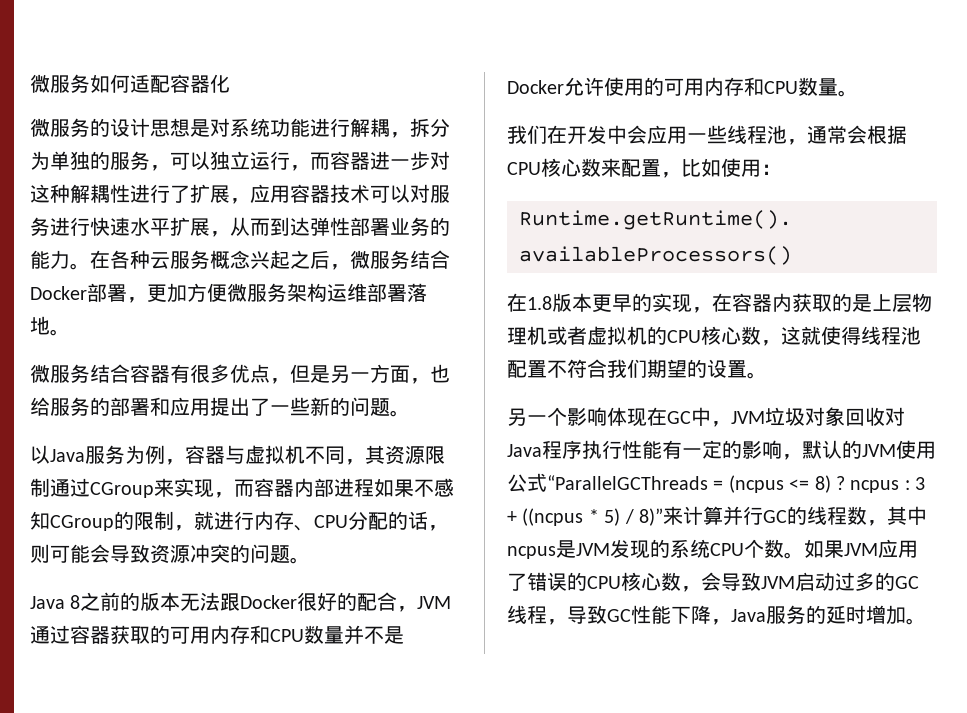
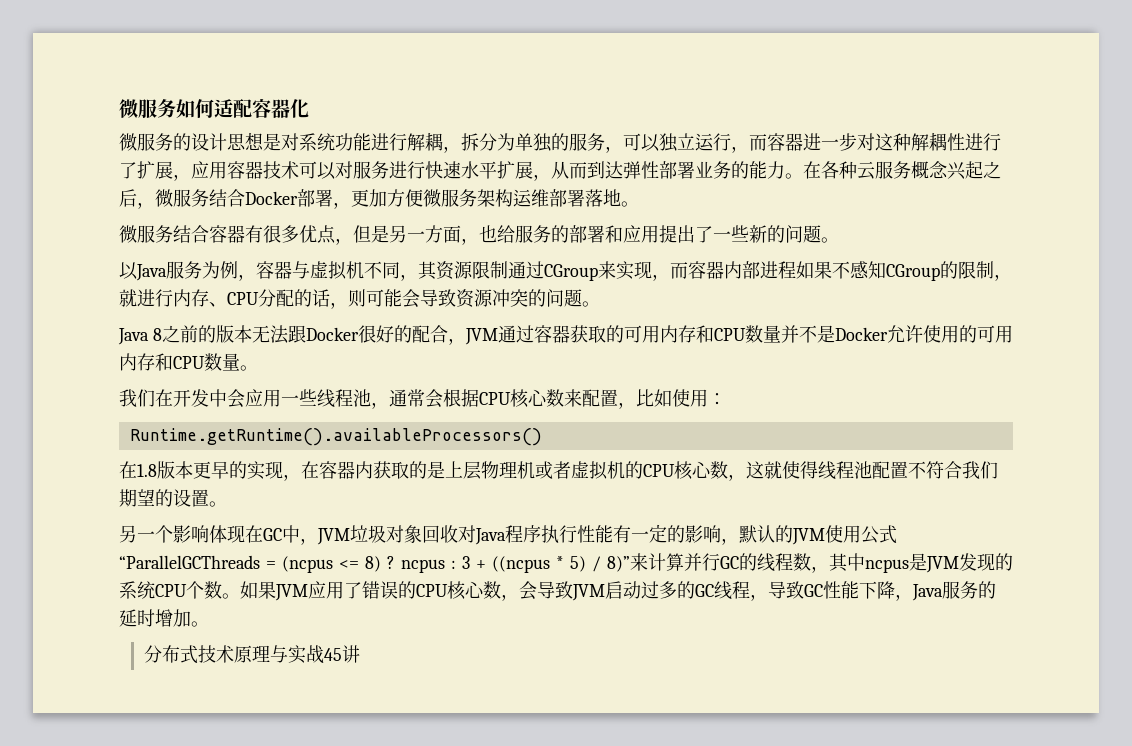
(926, 621) none -> [143,645,360,664] // 分布式技术原理与实战45讲

